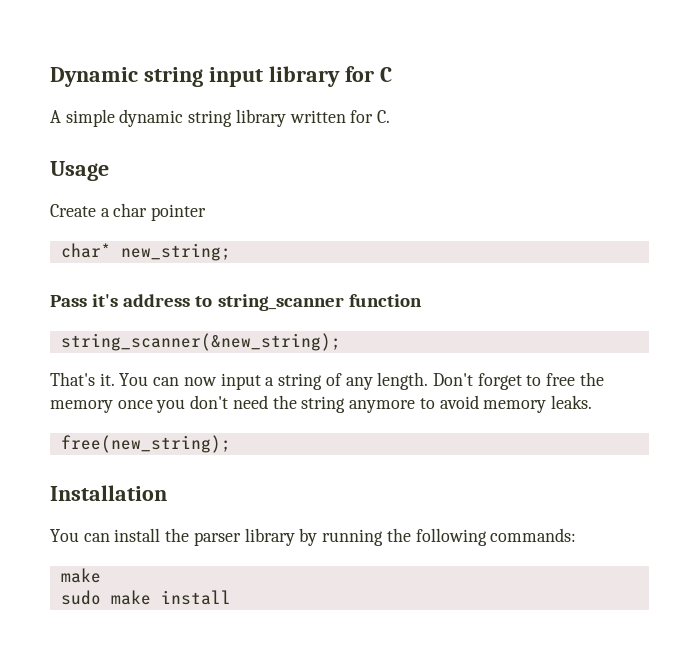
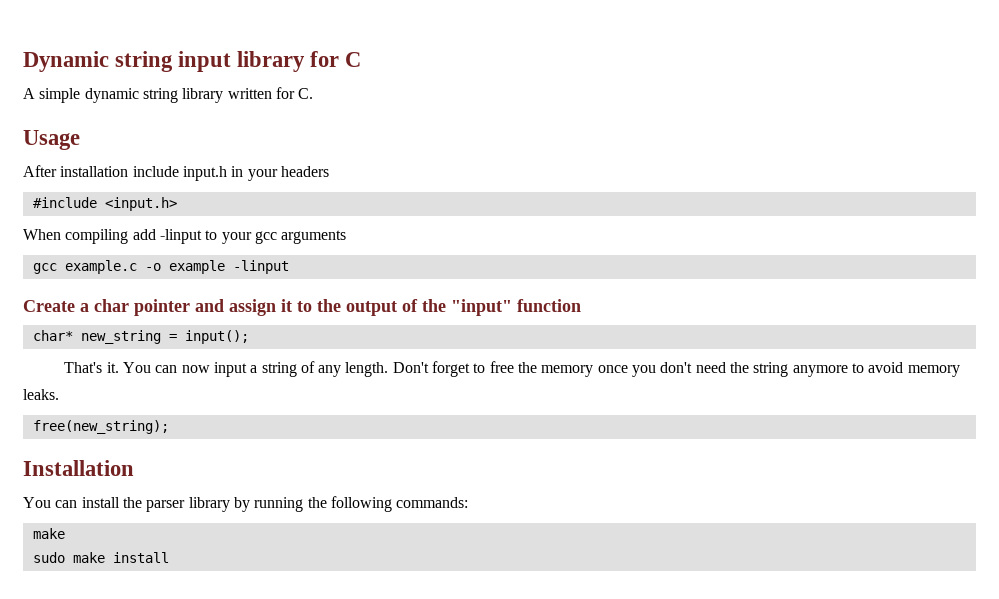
[50,203,207,221] [60,243,231,261] [50,294,422,311] [60,333,341,351] Create a char pointer // char* new_string; // Pass it's address to string_scanner function // string_scanner(&new_string); -> [23,165,329,181] [32,197,177,211] [23,229,347,244] [32,260,289,274] [23,299,581,316] [32,330,249,344] After installation include input.h in your headers // #include <input.h> // When compiling add -linput to your gcc arguments // gcc example.c -o example -linput // Create a char pointer and assign it to the output of the "input" function // char* new_string = input();

